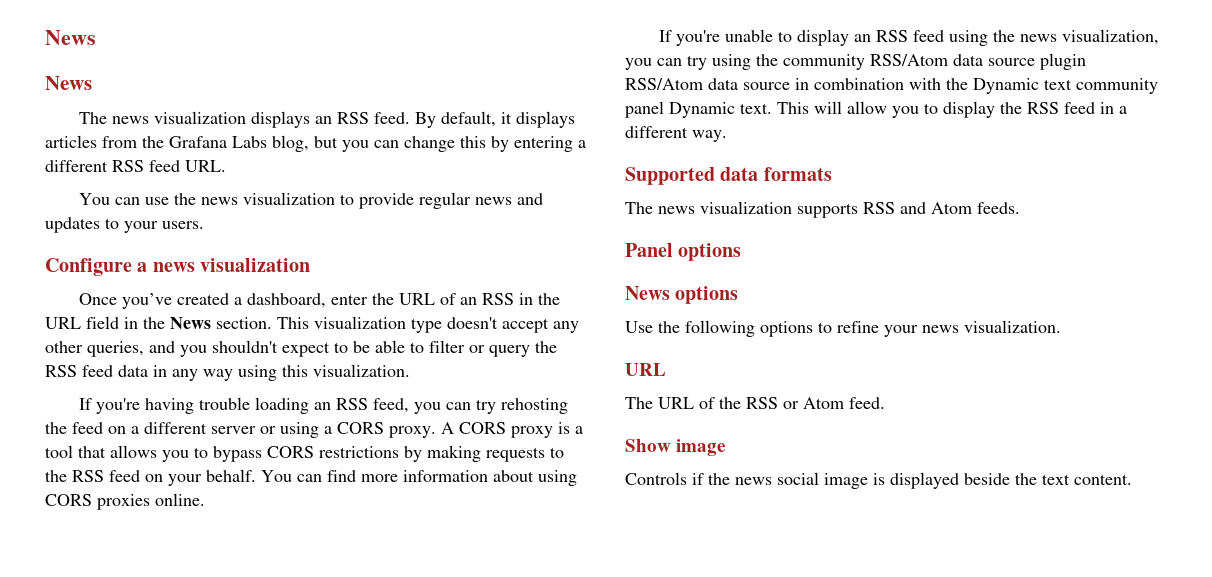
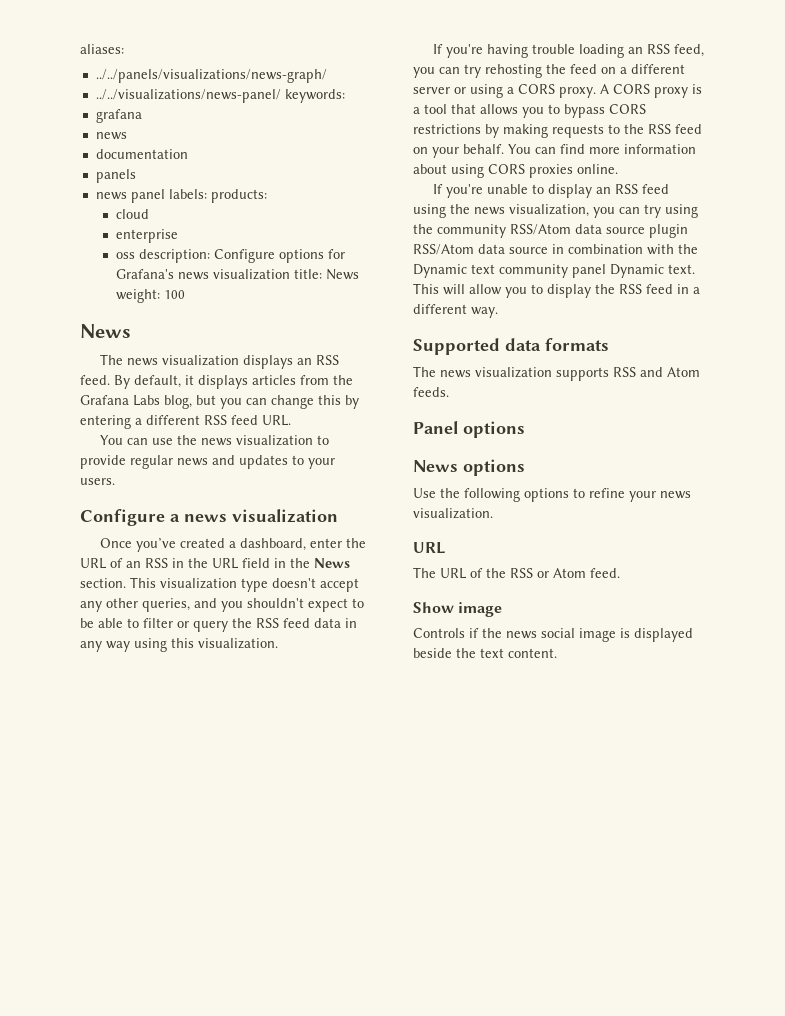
[45,30,96,45] News -> [80,44,124,54] [95,69,327,83] [95,89,345,103] [95,109,142,123] [95,132,127,140] [95,149,188,159] [95,169,136,183] [95,189,267,203] [116,209,150,219] [116,229,179,243] [116,249,346,263] [116,269,360,280] [116,289,186,303] aliases: // ../../panels/visualizations/news-graph/ // ../../visualizations/news-panel/ keywords: // grafana // news // documentation // panels // news panel labels: products: // cloud // enterprise // oss description: Configure options for Grafana's news visualization title: News weight: 100

